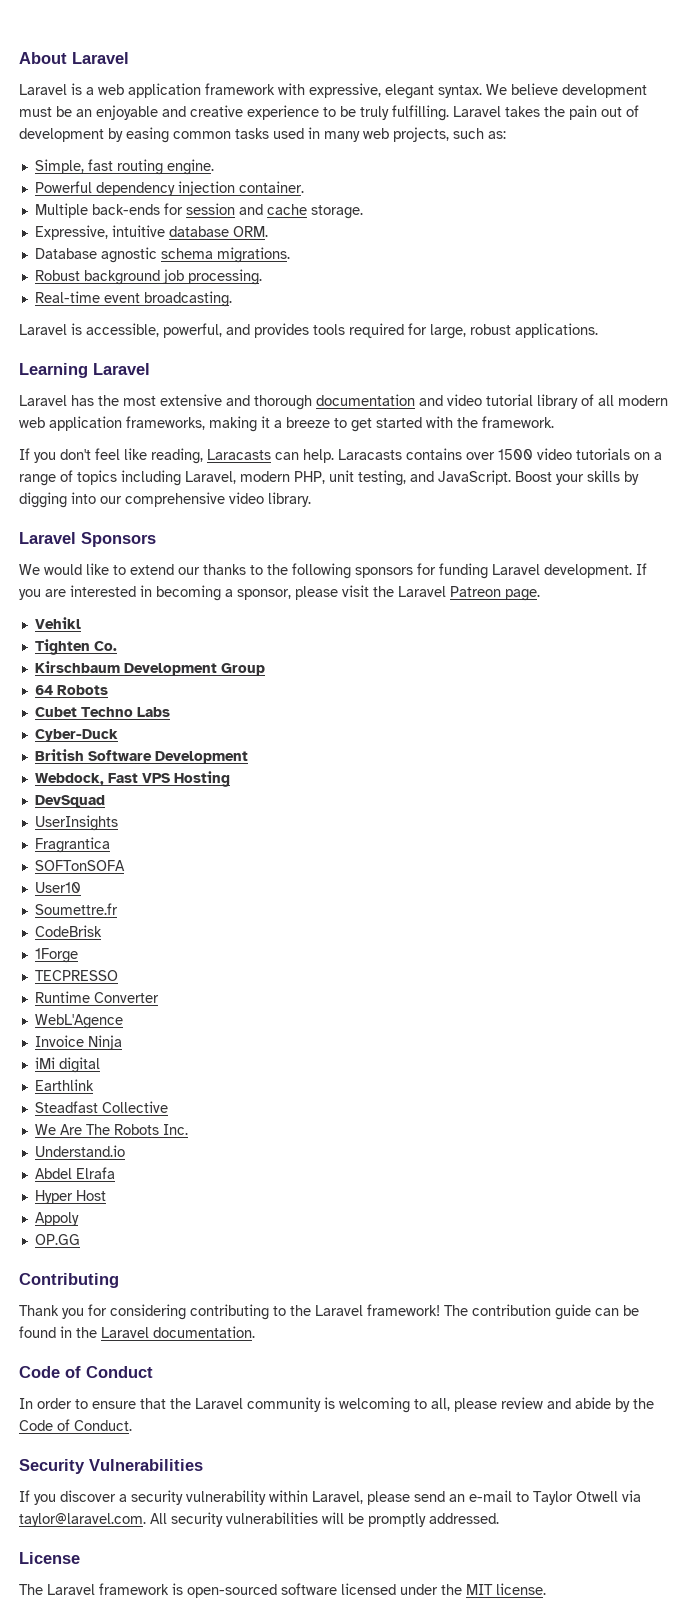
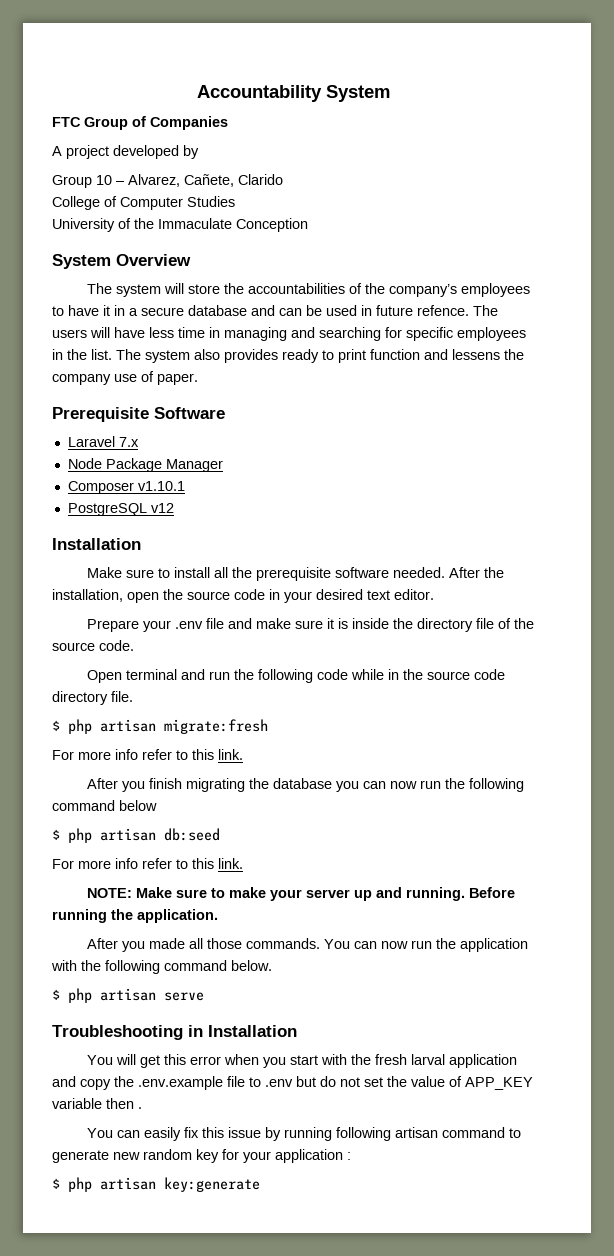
[19,52,129,64] [19,83,647,99] [19,105,639,121] [19,127,506,143] [34,159,214,175] [34,181,304,196] [34,203,363,219] [34,225,268,240] [34,247,290,263] [34,269,262,285] [34,291,232,307] [19,323,598,339] [19,363,150,378] [19,394,668,410] [19,416,554,432] [19,448,662,464] [19,470,639,486] [19,492,311,508] [19,532,156,547] [19,563,647,579] [19,585,540,601] [34,617,81,629] [34,639,117,655] [34,661,265,676] [34,685,108,695] [34,707,170,717] [34,729,118,742] [34,749,248,764] [34,771,230,787] [34,795,105,808] [34,815,118,831] [34,837,110,853] [34,860,125,871] [34,882,81,893] [34,903,118,915] [34,925,102,937] [34,948,78,963] [34,970,118,981] [34,991,159,1003] [34,1014,123,1029] [34,1035,122,1050] [34,1057,100,1073] [34,1079,94,1091] [34,1101,168,1113] [34,1124,188,1135] [34,1145,125,1157] [34,1167,115,1179] [34,1190,106,1204] [34,1212,79,1226] [34,1234,80,1245] [19,1273,119,1288] [19,1304,639,1320] [19,1326,255,1338] [19,1366,153,1378] [19,1397,654,1413] [19,1419,132,1431] [19,1459,203,1474] [19,1490,641,1505] [19,1512,499,1527] [19,1552,80,1564] [19,1583,546,1598] About Laravel // Laravel is a web application framework with expressive, elegant syntax. We believe development must be an enjoyable and creative experience to be truly fulfilling. Laravel takes the pain out of development by easing common tasks used in many web projects, such as: // Simple, fast routing engine. // Powerful dependency injection container. // Multiple back-ends for session and cache storage. // Expressive, intuitive database ORM. // Database agnostic schema migrations. // Robust background job processing. // Real-time event broadcasting. // Laravel is accessible, powerful, and provides tools required for large, robust applications. // Learning Laravel // Laravel has the most extensive and thorough documentation and video tutorial library of all modern web application frameworks, making it a breeze to get started with the framework. // If you don't feel like reading, Laracasts can help. Laracasts contains over 1500 video tutorials on a range of topics including Laravel, modern PHP, unit testing, and JavaScript. Boost your skills by digging into our comprehensive video library. // Laravel Sponsors // We would like to extend our thanks to the following sponsors for funding Laravel development. If you are interested in becoming a sponsor, please visit the Laravel Patreon page. // Vehikl // Tighten Co. // Kirschbaum Development Group // 64 Robots // Cubet Techno Labs // Cyber-Duck // British Software Development // Webdock, Fast VPS Hosting // DevSquad // UserInsights // Fragrantica // SOFTonSOFA // User10 // Soumettre.fr // CodeBrisk // 1Forge // TECPRESSO // Runtime Converter // WebL'Agence // Invoice Ninja // iMi digital // Earthlink // Steadfast Collective // We Are The Robots Inc. // Understand.io // Abdel Elrafa // Hyper Host // Appoly // OP.GG // Contributing // Thank you for considering contributing to the Laravel framework! The contribution guide can be found in the Laravel documentation. // Code of Conduct // In order to ensure that the Laravel community is welcoming to all, please review and abide by the Code of Conduct. // Security Vulnerabilities // If you discover a security vulnerability within Laravel, please send an e-mail to Taylor Otwell via taylor@laravel.com. All security vulnerabilities will be promptly addressed. // License // The Laravel framework is open-sourced software licensed under the MIT license. -> [197,85,390,102] [52,116,228,130] [52,145,199,159] [52,174,283,188] [52,196,235,210] [52,218,308,232] [52,254,191,269] [87,283,531,297] [52,305,498,316] [52,327,526,341] [52,349,524,363] [52,371,198,385] [52,407,225,422] [67,436,139,447] [67,458,223,472] [67,481,185,494] [67,503,174,516] [52,538,141,550] [87,567,505,581] [52,589,434,603] [87,618,535,632] [52,640,134,651] [87,669,506,683] [52,691,133,705] [52,719,268,734] [52,749,243,760] [87,778,525,792] [52,800,157,811] [52,828,220,843] [52,858,243,869] [87,887,516,901] [52,909,218,923] [87,938,529,952] [51,960,272,974] [52,988,204,1003] [52,1025,297,1040] [87,1054,518,1068] [52,1076,533,1090] [52,1098,142,1109] [87,1127,522,1141] [52,1149,351,1163] [52,1177,260,1192] Accountability System // FTC Group of Companies // A project developed by // Group 10 – Alvarez, Cañete, Clarido // College of Computer Studies // University of the Immaculate Conception // System Overview // The system will store the accountabilities of the company’s employees to have it in a secure database and can be used in future refence. The users will have less time in managing and searching for specific employees in the list. The system also provides ready to print function and lessens the company use of paper. // Prerequisite Software // Laravel 7.x // Node Package Manager // Composer v1.10.1 // PostgreSQL v12 // Installation // Make sure to install all the prerequisite software needed. After the installation, open the source code in your desired text editor. // Prepare your .env file and make sure it is inside the directory file of the source code. // Open terminal and run the following code while in the source code directory file. // $ php artisan migrate:fresh // For more info refer to this link. // After you finish migrating the database you can now run the following command below // $ php artisan db:seed // For more info refer to this link. // NOTE: Make sure to make your server up and running. Before running the application. // After you made all those commands. You can now run the application with the following command below. // $ php artisan serve // Troubleshooting in Installation // You will get this error when you start with the fresh larval application and copy the .env.example file to .env but do not set the value of APP_KEY variable then . // You can easily fix this issue by running following artisan command to generate new random key for your application : // $ php artisan key:generate

